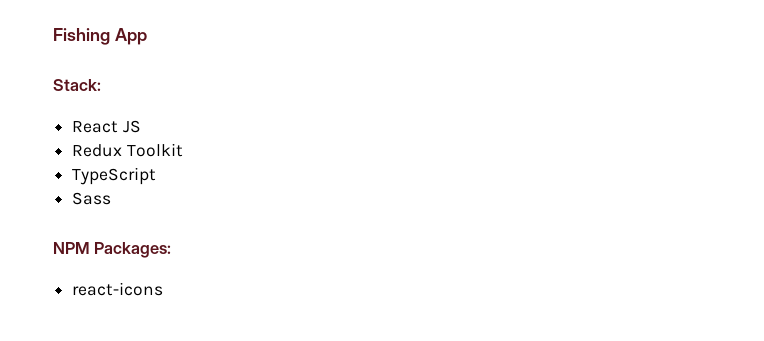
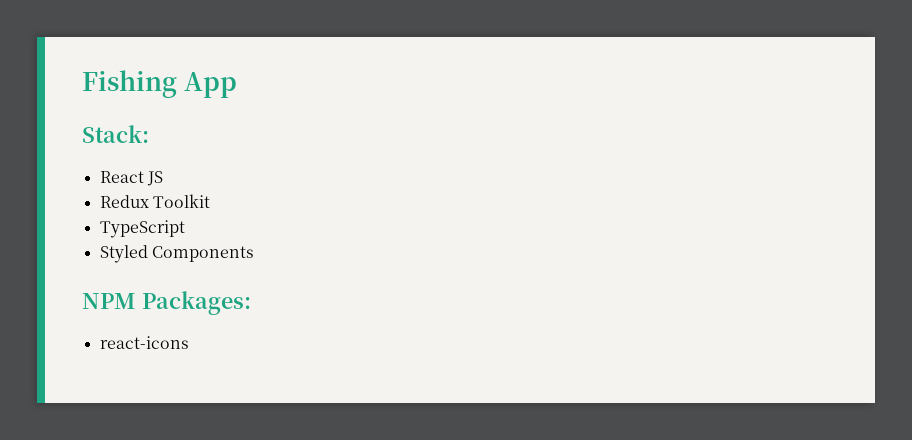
[72,192,112,205] Sass -> [99,245,254,263] Styled Components

